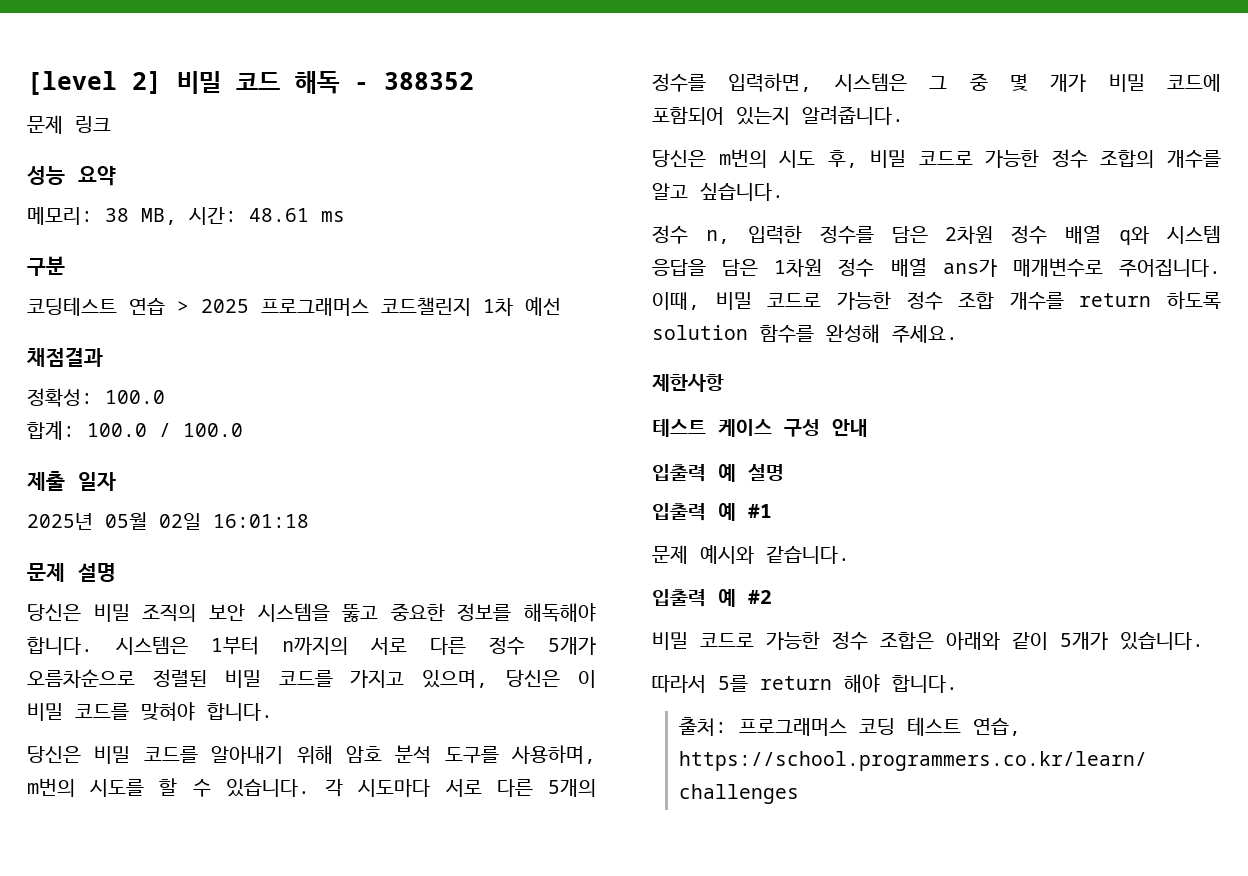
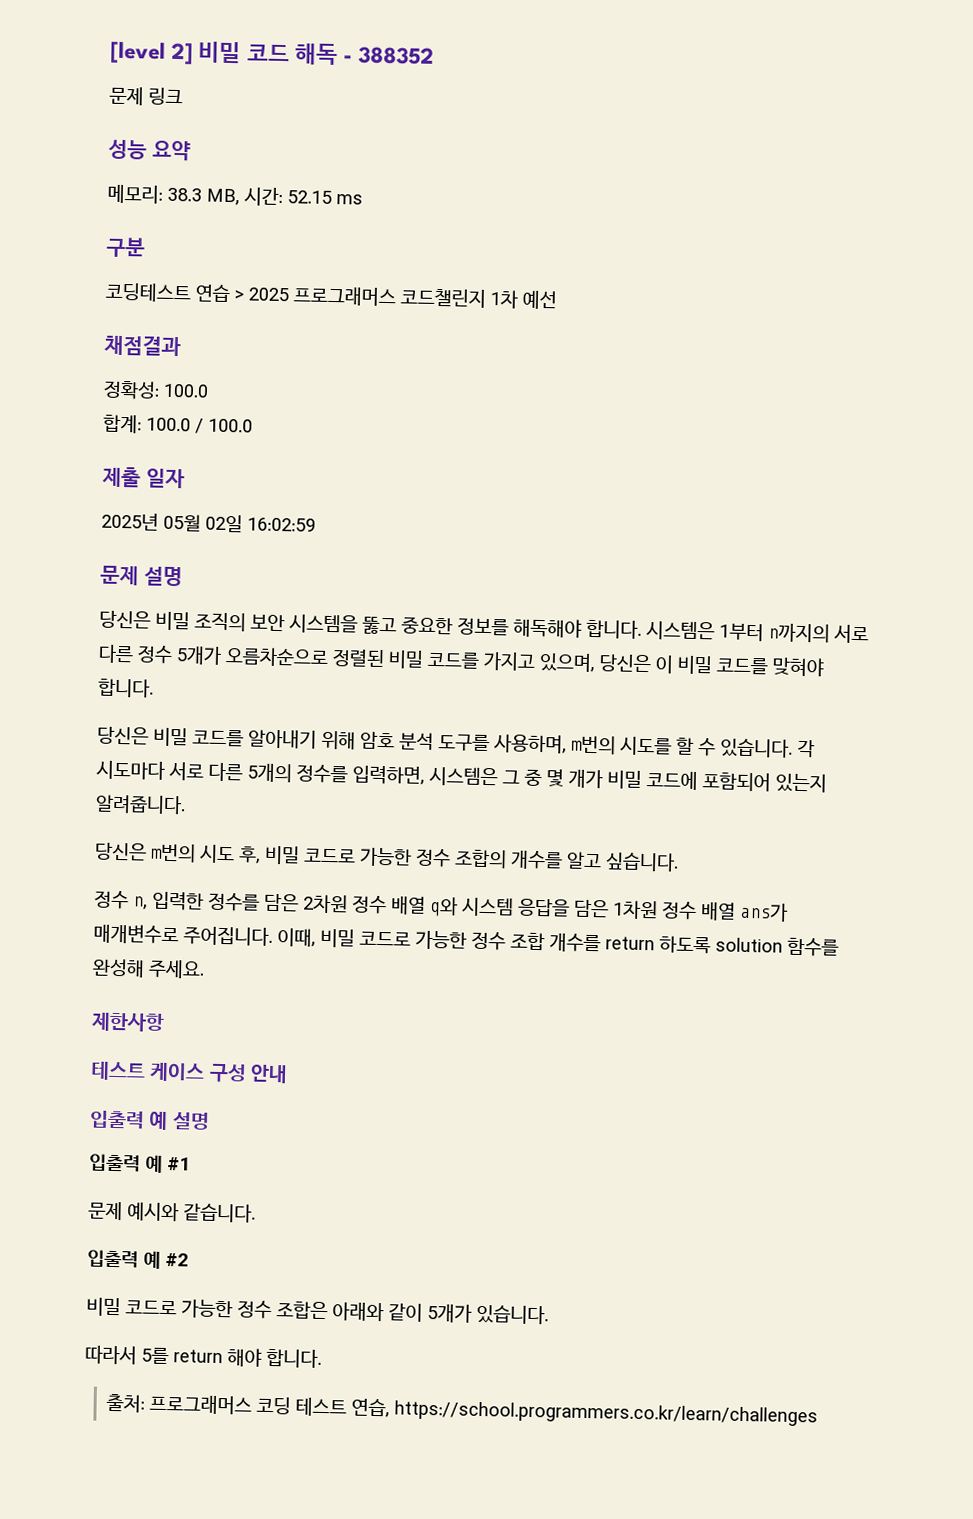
[105,208,129,222] 38 -> [167,187,202,202] 38.3
[249,208,309,222] 48.61 -> [287,190,332,204] 52.15
[213,514,309,528] 16:01:18 -> [247,517,316,532] 16:02:59

